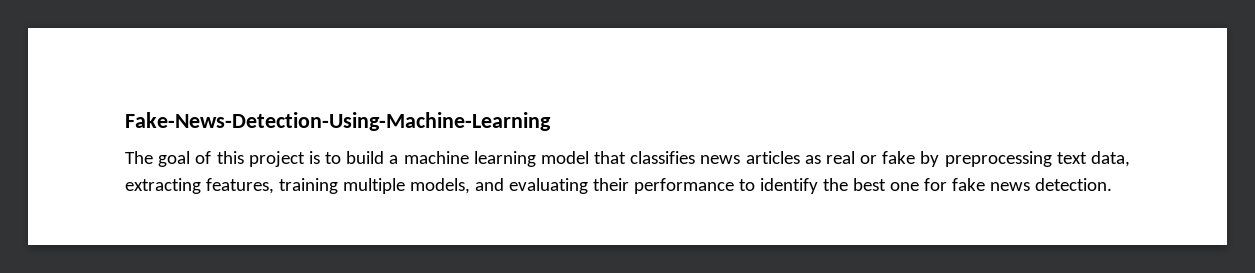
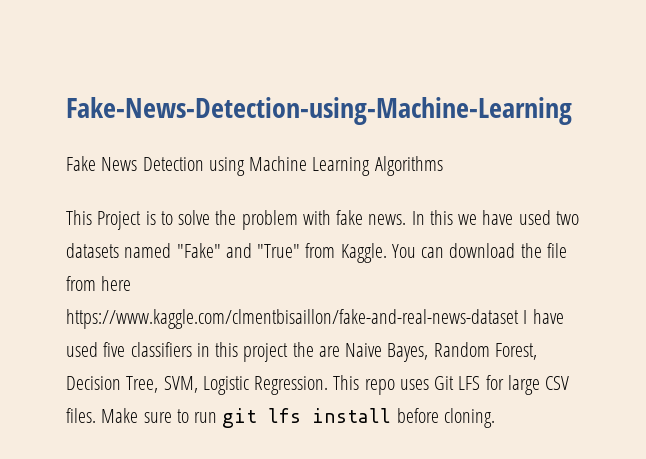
[125,112,551,131] [125,151,1130,167] [125,178,1112,194] Fake-News-Detection-Using-Machine-Learning // The goal of this project is to build a machine learning model that classifies news articles as real or fake by preprocessing text data, extracting features, training multiple models, and evaluating their performance to identify the best one for fake news detection. -> [66,97,572,125] [66,156,443,176] [66,210,579,230] [66,243,567,263] [66,276,132,291] [66,309,564,329] [66,342,537,362] [66,375,570,395] [66,408,495,428] Fake-News-Detection-using-Machine-Learning // Fake News Detection using Machine Learning Algorithms // This Project is to solve the problem with fake news. In this we have used two datasets named "Fake" and "True" from Kaggle. You can download the file from here https://www.kaggle.com/clmentbisaillon/fake-and-real-news-dataset I have used five classifiers in this project the are Naive Bayes, Random Forest, Decision Tree, SVM, Logistic Regression. This repo uses Git LFS for large CSV files. Make sure to run git lfs install before cloning.

